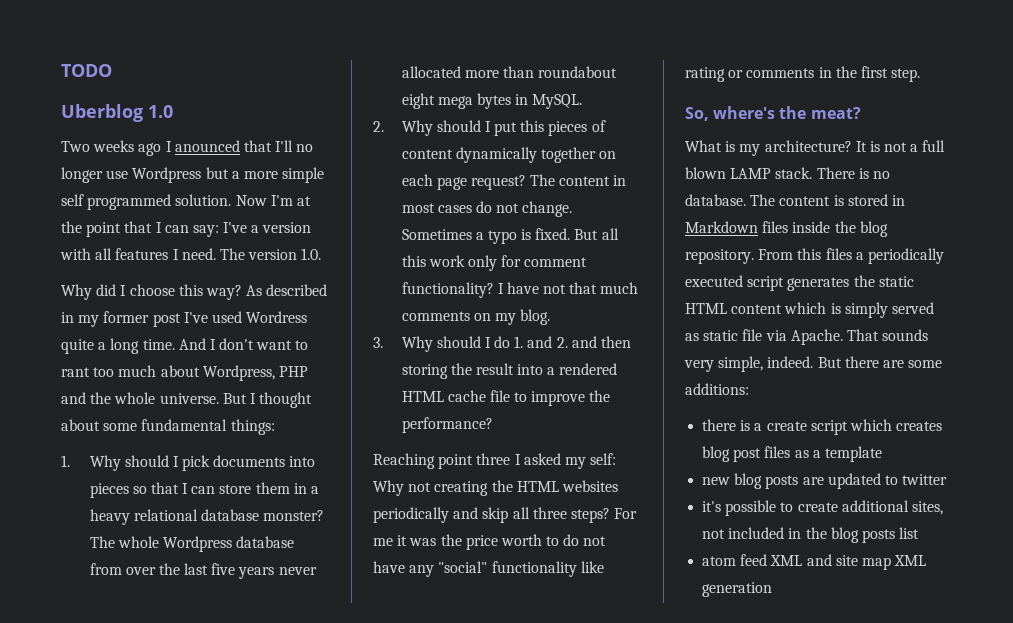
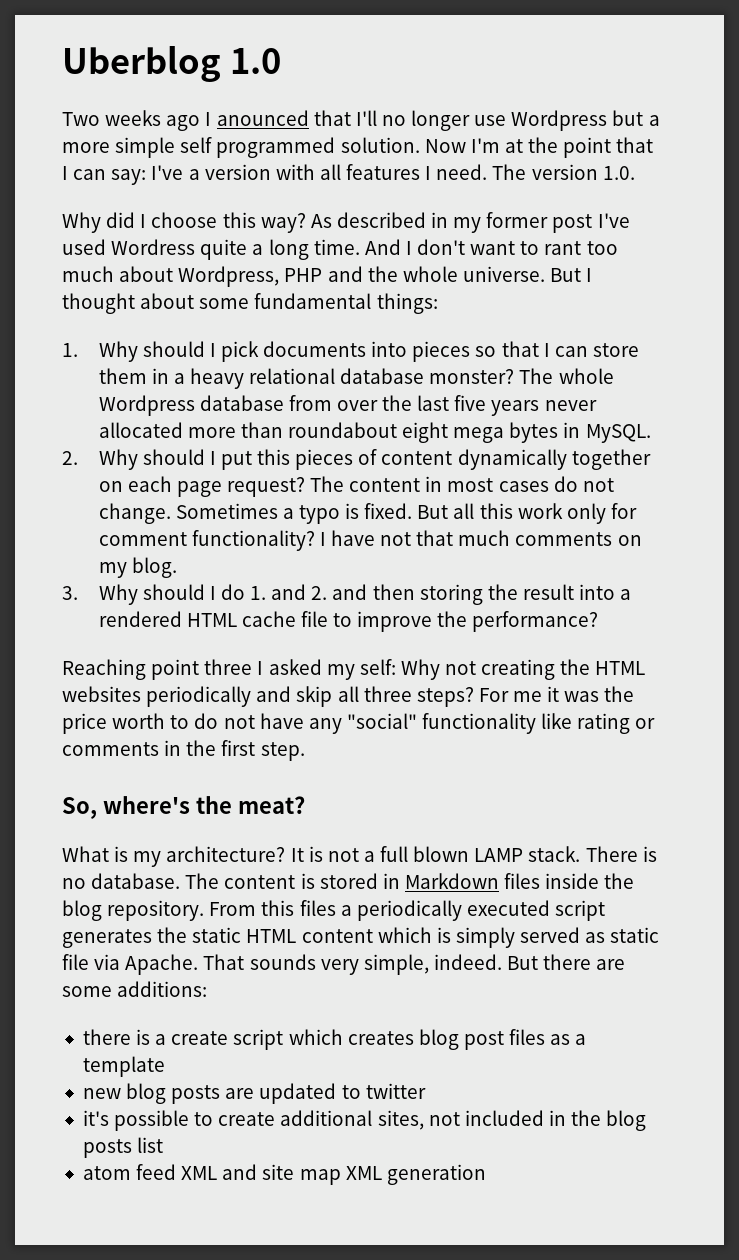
[61,64,112,77] TODO // -> (62, 64) none

